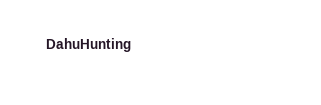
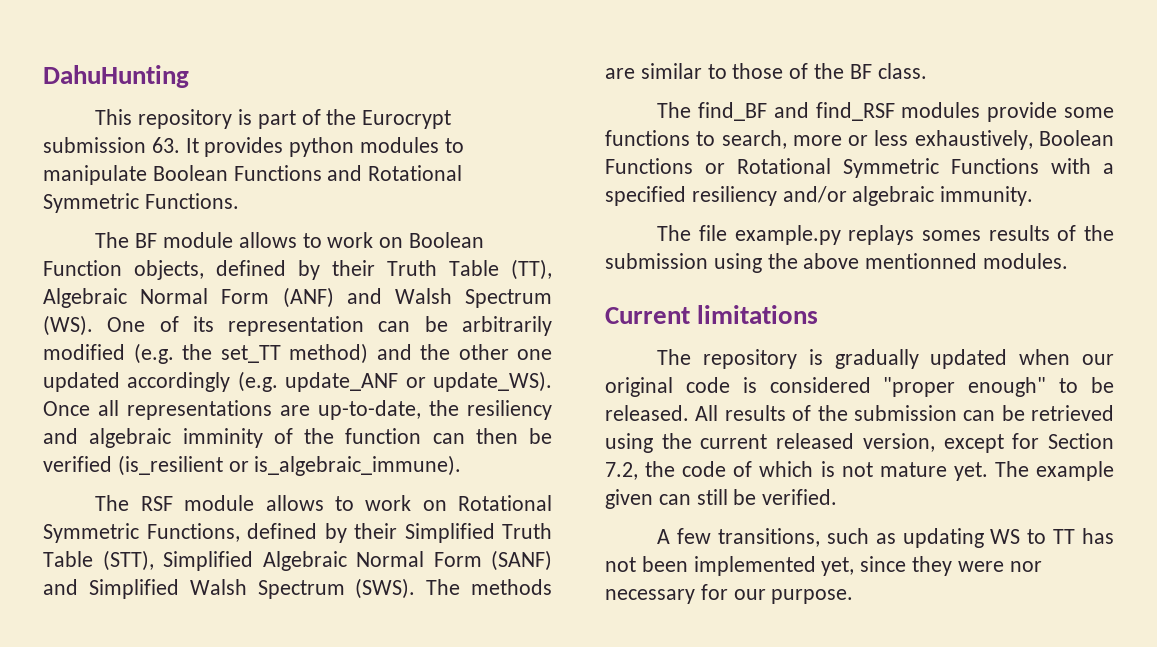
(131, 45) none -> [95,109,452,129] [43,137,464,157] [43,165,463,185] [43,193,239,213] [95,232,485,248] [43,259,552,280] [43,287,552,308] [43,315,552,336] [43,343,552,364] [43,371,552,392] [43,400,552,420] [43,428,552,448] [43,455,462,476] [95,495,552,511] [43,523,552,543] [43,550,552,571] [43,578,552,599] [605,63,927,79] [657,102,1114,122] [605,130,1114,150] [605,158,1114,178] [605,186,1034,206] [657,225,1114,245] [605,253,1069,273] [605,305,819,324] [657,349,1114,369] [605,377,1114,397] [605,405,1114,421] [605,433,1114,453] [605,461,1114,481] [605,489,838,509] [657,528,1114,548] [605,556,1042,576] [605,584,854,604] // This repository is part of the Eurocrypt submission 63. It provides python modules to manipulate Boolean Functions and Rotational Symmetric Functions. // The BF module allows to work on Boolean Function objects, defined by their Truth Table (TT), Algebraic Normal Form (ANF) and Walsh Spectrum (WS). One of its representation can be arbitrarily modified (e.g. the set_TT method) and the other one updated accordingly (e.g. update_ANF or update_WS). Once all representations are up-to-date, the resiliency and algebraic imminity of the function can then be verified (is_resilient or is_algebraic_immune). // The RSF module allows to work on Rotational Symmetric Functions, defined by their Simplified Truth Table (STT), Simplified Algebraic Normal Form (SANF) and Simplified Walsh Spectrum (SWS). The methods are similar to those of the BF class. // The find_BF and find_RSF modules provide some functions to search, more or less exhaustively, Boolean Functions or Rotational Symmetric Functions with a specified resiliency and/or algebraic immunity. // The file example.py replays somes results of the submission using the above mentionned modules. // Current limitations // The repository is gradually updated when our original code is considered "proper enough" to be released. All results of the submission can be retrieved using the current released version, except for Section 7.2, the code of which is not mature yet. The example given can still be verified. // A few transitions, such as updating WS to TT has not been implemented yet, since they were nor necessary for our purpose.

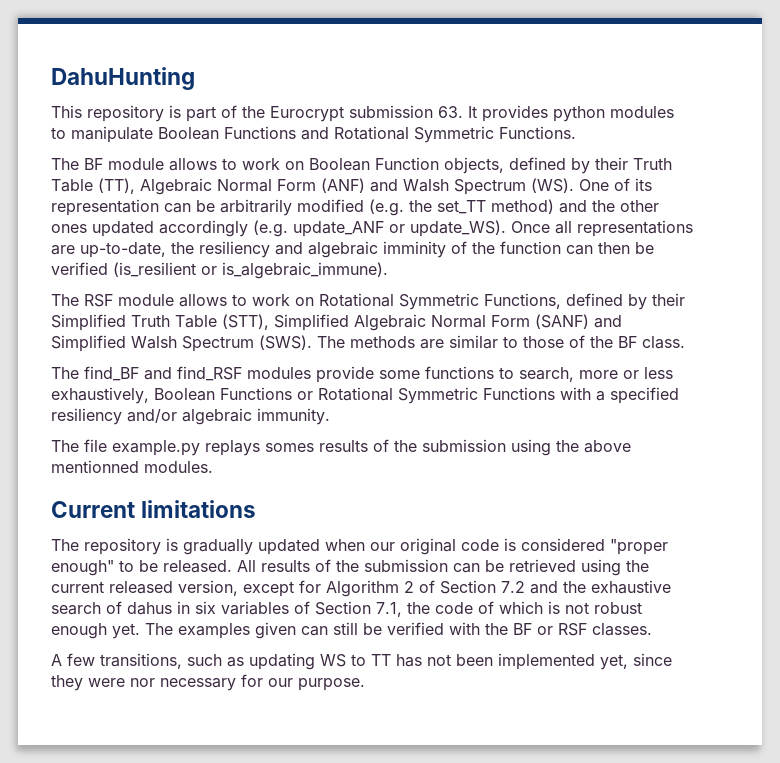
[517,349,552,360] one -> [51,224,87,233] ones
[1048,433,1114,449] [605,462,638,480] Section 7.2, -> [326,580,671,597] [51,601,402,617] Algorithm 2 of Section 7.2 and the exhaustive search of dahus in six variables of Section 7.1,
[879,462,947,477] mature -> [594,602,642,614] [51,623,107,639] robust enough
[1036,461,1114,481] example -> [178,623,250,639] examples
[762,489,838,505] verified. -> [387,622,652,636] verified with the BF or RSF classes.

